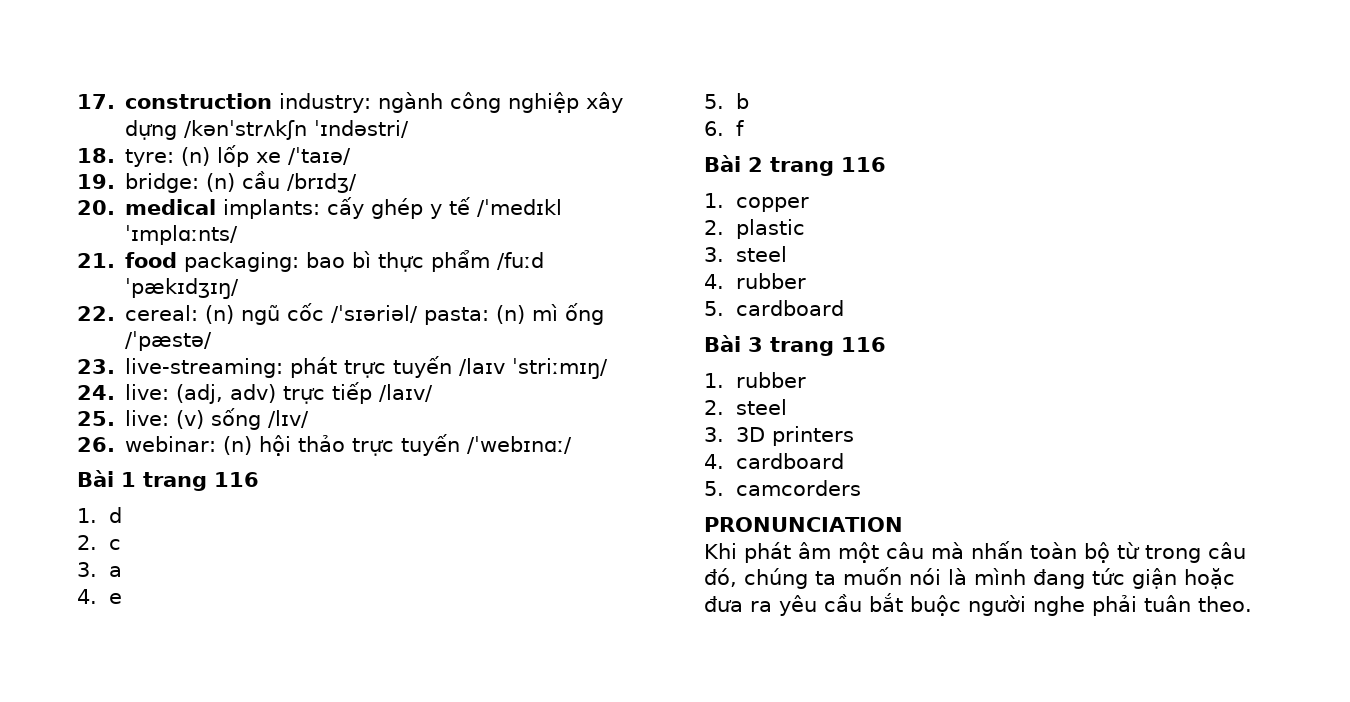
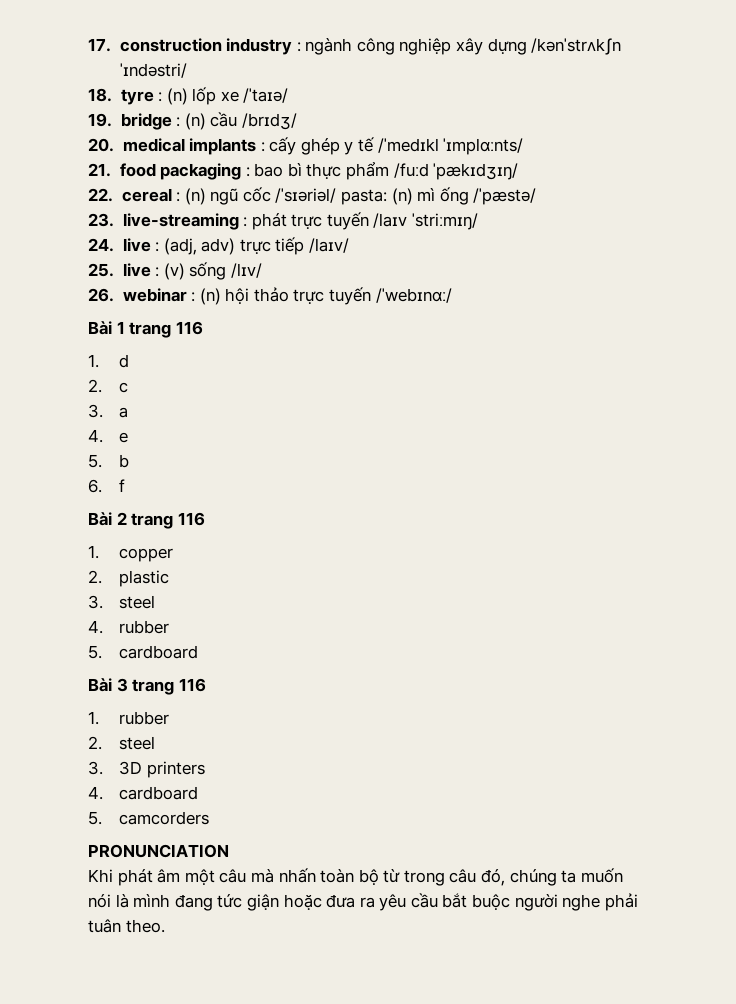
[279,93,372,113] industry: -> [226,38,301,55] industry :
[125,149,175,167] tyre: -> [120,89,163,105] tyre :
[125,173,200,193] bridge: -> [120,113,181,130] bridge :
[223,199,321,219] implants: -> [189,138,265,155] implants :
[184,252,300,272] packaging: -> [160,163,250,180] packaging :
[125,305,199,321] cereal: -> [121,188,181,202] cereal :
[125,358,284,378] live-streaming: -> [122,213,248,230] live-streaming :
[125,384,170,400] live: -> [122,238,160,252] live :
[125,410,170,426] live: -> [122,263,160,277] live :
[125,436,217,452] webinar: -> [122,288,196,302] webinar :

